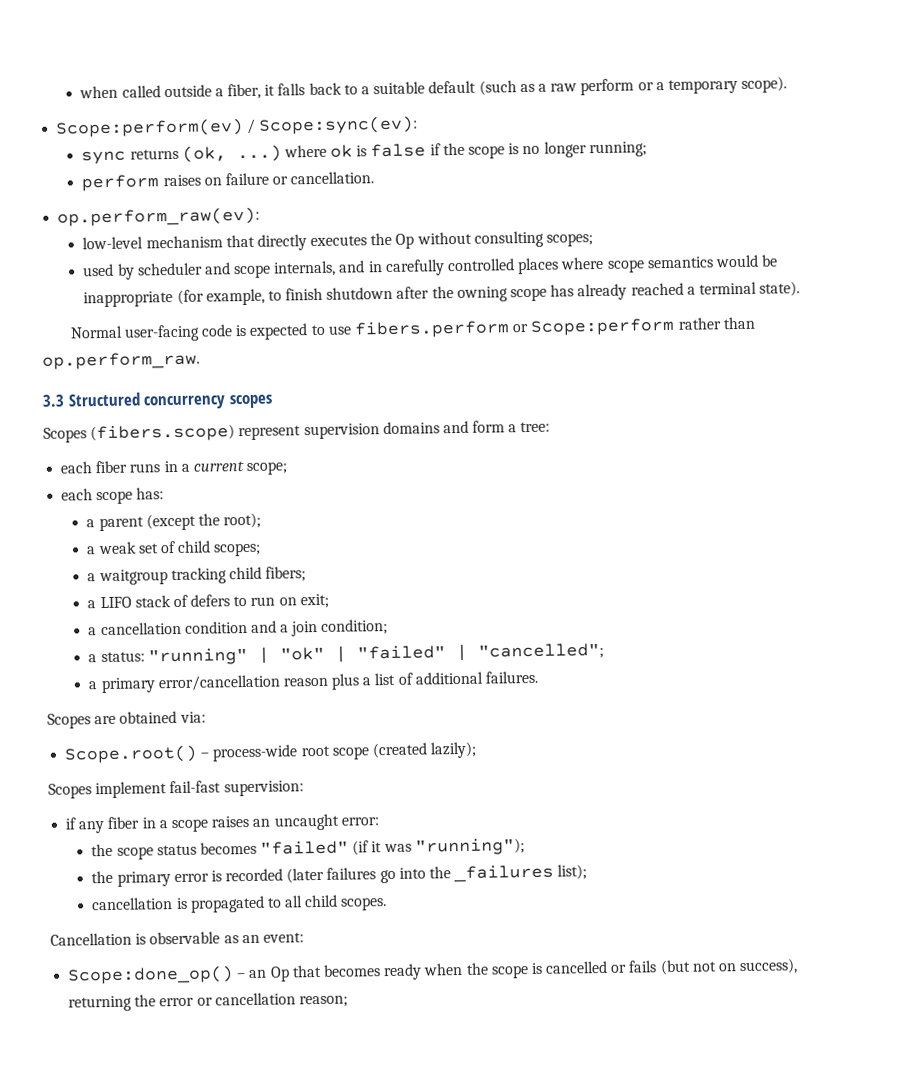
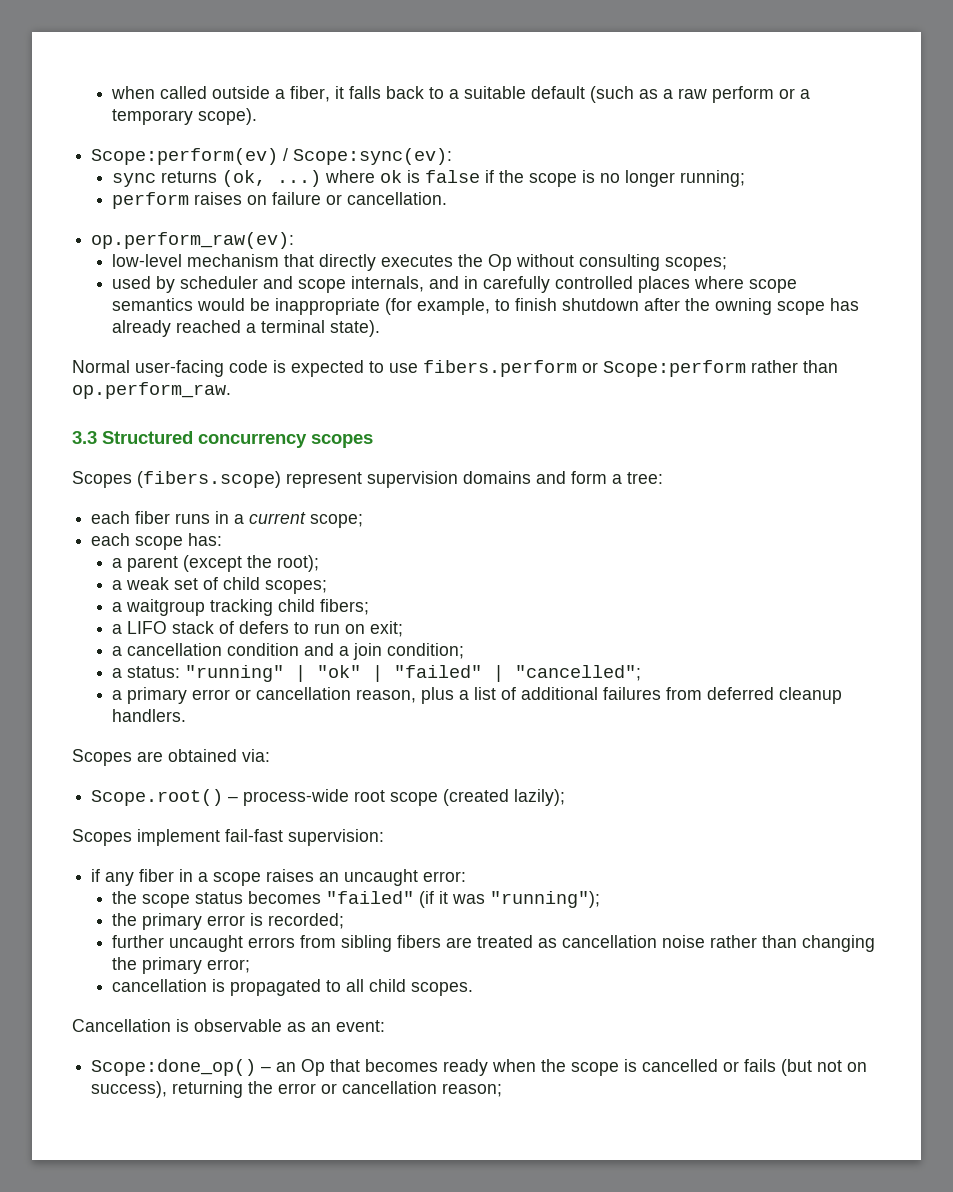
[157,674,328,692] error/cancellation reason -> [192,687,417,703] error or cancellation reason,
[485,670,539,684] failures. -> [603,687,843,704] [112,709,187,722] failures from deferred cleanup handlers.
[225,864,588,884] recorded (later failures go into the _failures list); -> [268,913,345,929] [112,935,876,952] [112,957,251,974] recorded; // further uncaught errors from sibling fibers are treated as cancellation noise rather than changing the primary error;

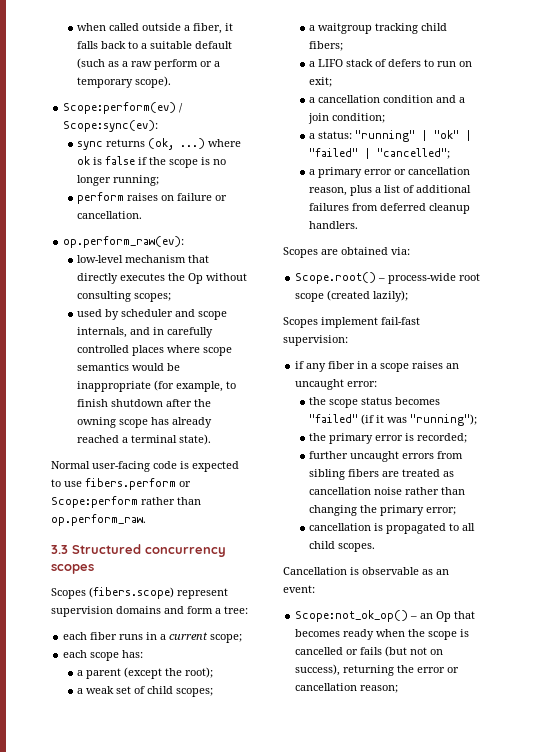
[91,1059,257,1076] Scope:done_op() -> [295,610,409,622] Scope:not_ok_op()

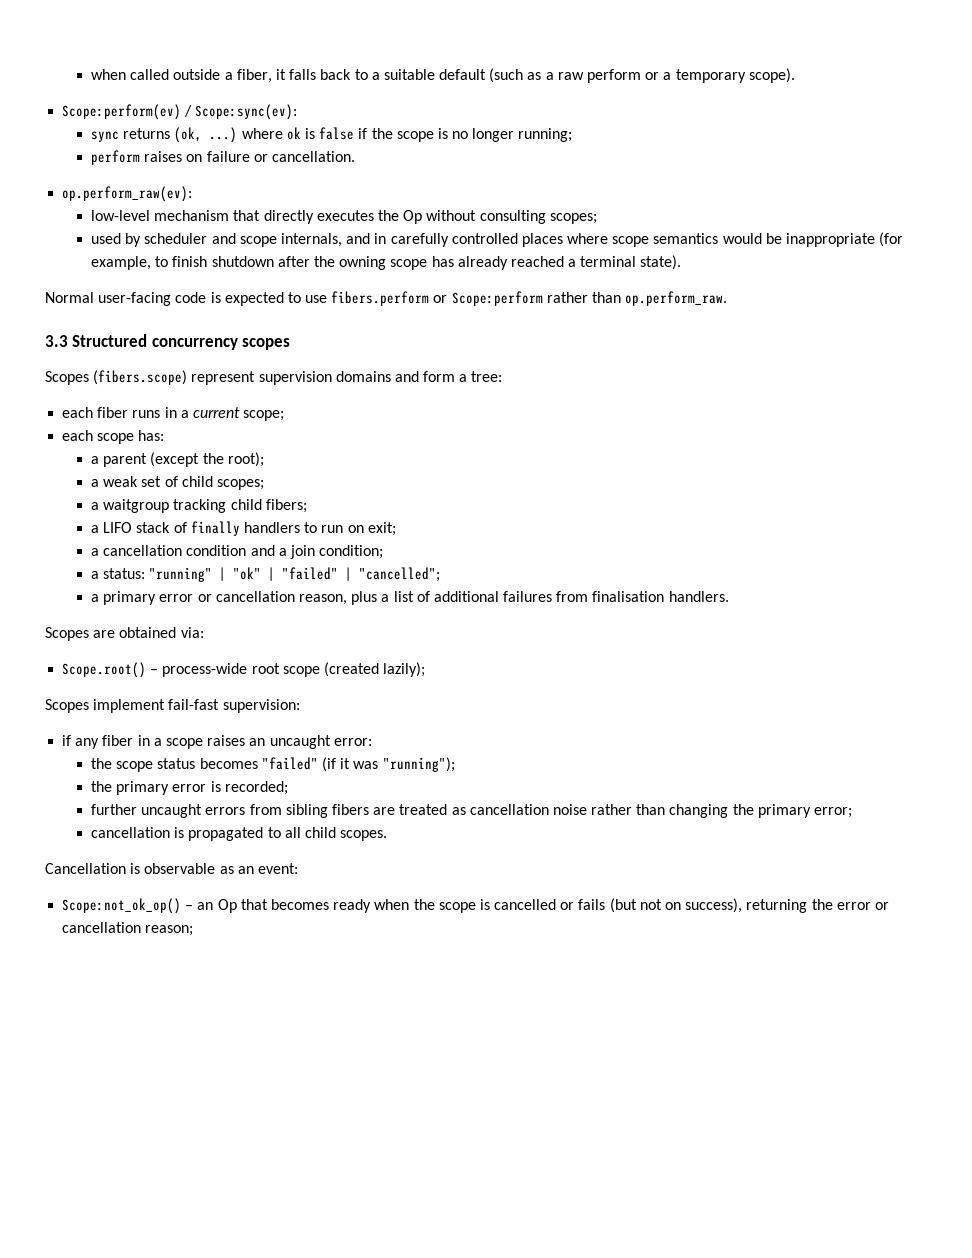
[388,59,422,67] defers -> [190,521,300,536] finally handlers
[380,203,471,214] deferred cleanup -> [592,591,665,602] finalisation

